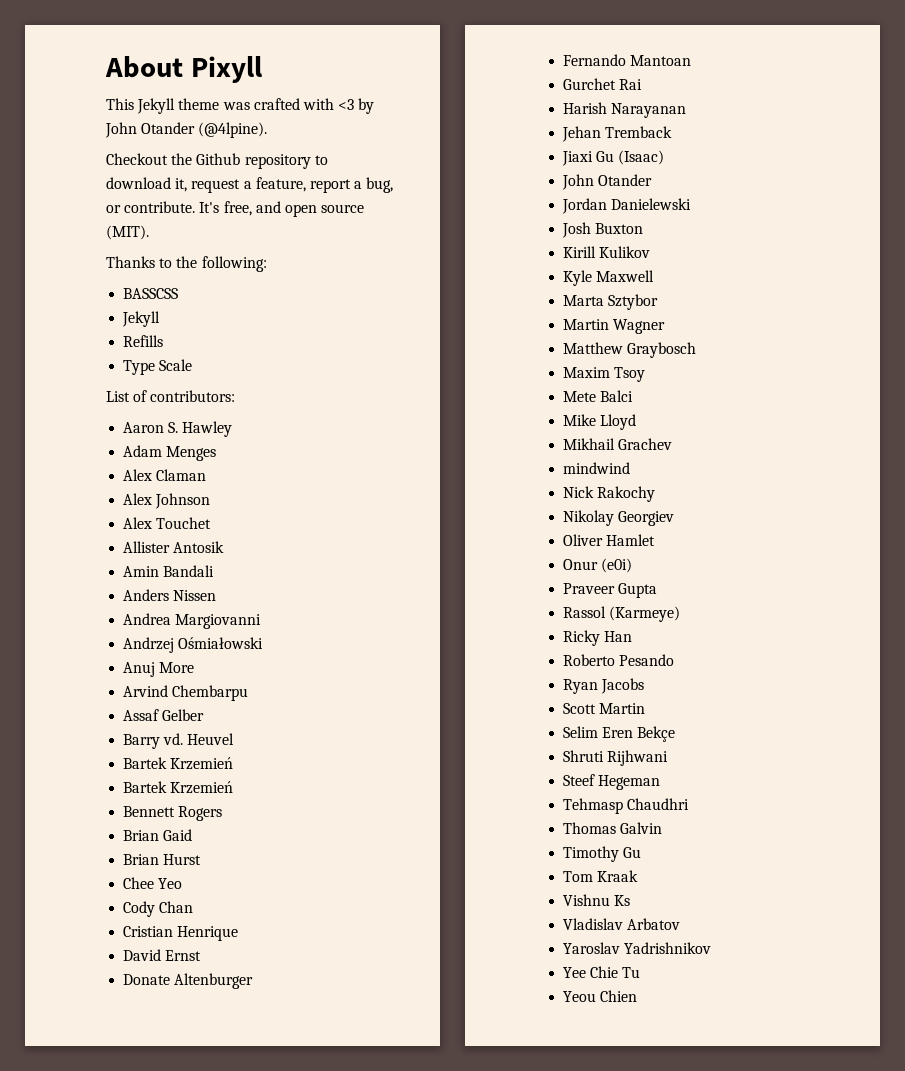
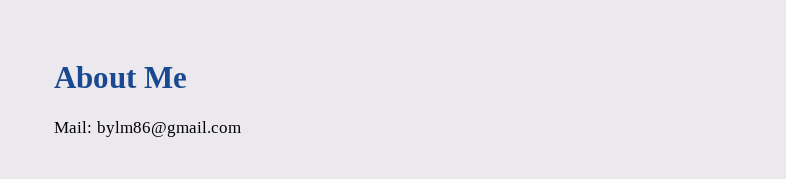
[190,56,262,83] [106,98,375,114] [105,122,268,138] [106,153,328,169] [106,177,394,193] [106,201,365,217] [106,225,149,240] [106,256,267,272] [123,288,179,299] [122,311,161,327] [123,335,164,347] [123,359,193,375] [106,390,236,402] [123,421,233,437] [123,445,217,461] [123,469,207,481] [123,493,211,509] [123,517,212,529] [123,541,225,553] [123,565,215,577] [123,589,217,601] [123,613,262,629] [123,637,264,653] [123,662,195,677] [123,685,249,701] [123,709,205,721] [123,733,235,749] [123,757,234,770] [123,781,234,794] [123,806,223,821] [123,829,193,841] [123,854,202,865] [123,877,183,889] [123,901,194,917] [123,926,239,941] [123,949,202,961] [123,973,254,989] [563,54,692,66] [563,78,643,90] [563,102,687,118] [562,126,673,142] [562,150,665,166] [562,174,653,190] [562,198,692,214] [562,222,644,238] [563,246,651,258] [563,270,655,286] [563,294,659,310] [563,319,666,334] [563,342,697,358] [563,367,646,382] [563,390,634,402] [563,414,637,430] [563,438,673,450] [563,462,631,474] [563,486,656,502] [563,510,675,526] [563,534,656,546] [563,558,633,573] [563,583,658,598] [563,606,681,622] [563,630,633,646] [563,654,675,666] [563,678,645,694] [563,703,646,714] [563,726,676,742] [563,750,669,766] [563,774,661,790] [563,798,690,814] [563,822,663,834] [563,846,642,862] [563,870,639,882] [563,894,631,906] [563,918,681,930] [563,942,712,954] [563,966,641,978] [563,990,638,1002] Pixyll // This Jekyll theme was crafted with <3 by John Otander (@4lpine). // Checkout the Github repository to download it, request a feature, report a bug, or contribute. It's free, and open source (MIT). // Thanks to the following: // BASSCSS // Jekyll // Refills // Type Scale // List of contributors: // Aaron S. Hawley // Adam Menges // Alex Claman // Alex Johnson // Alex Touchet // Allister Antosik // Amin Bandali // Anders Nissen // Andrea Margiovanni // Andrzej Ośmiałowski // Anuj More // Arvind Chembarpu // Assaf Gelber // Barry vd. Heuvel // Bartek Krzemień // Bartek Krzemień // Bennett Rogers // Brian Gaid // Brian Hurst // Chee Yeo // Cody Chan // Cristian Henrique // David Ernst // Donate Altenburger // Fernando Mantoan // Gurchet Rai // Harish Narayanan // Jehan Tremback // Jiaxi Gu (Isaac) // John Otander // Jordan Danielewski // Josh Buxton // Kirill Kulikov // Kyle Maxwell // Marta Sztybor // Martin Wagner // Matthew Graybosch // Maxim Tsoy // Mete Balci // Mike Lloyd // Mikhail Grachev // mindwind // Nick Rakochy // Nikolay Georgiev // Oliver Hamlet // Onur (e0i) // Praveer Gupta // Rassol (Karmeye) // Ricky Han // Roberto Pesando // Ryan Jacobs // Scott Martin // Selim Eren Bekçe // Shruti Rijhwani // Steef Hegeman // Tehmasp Chaudhri // Thomas Galvin // Timothy Gu // Tom Kraak // Vishnu Ks // Vladislav Arbatov // Yaroslav Yadrishnikov // Yee Chie Tu // Yeou Chien -> [144,67,188,88] [54,121,241,137] Me // Mail: bylm86@gmail.com

